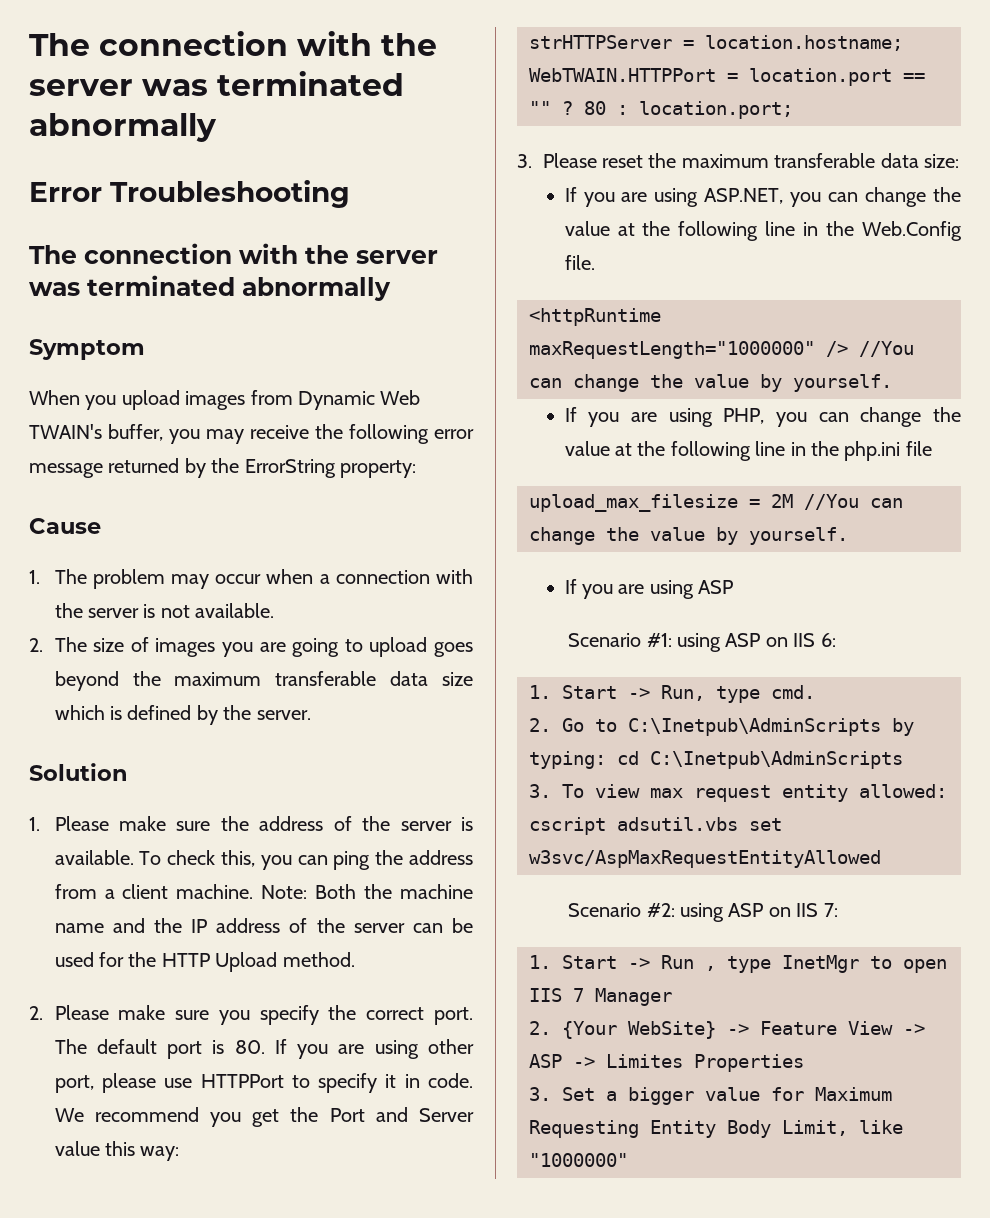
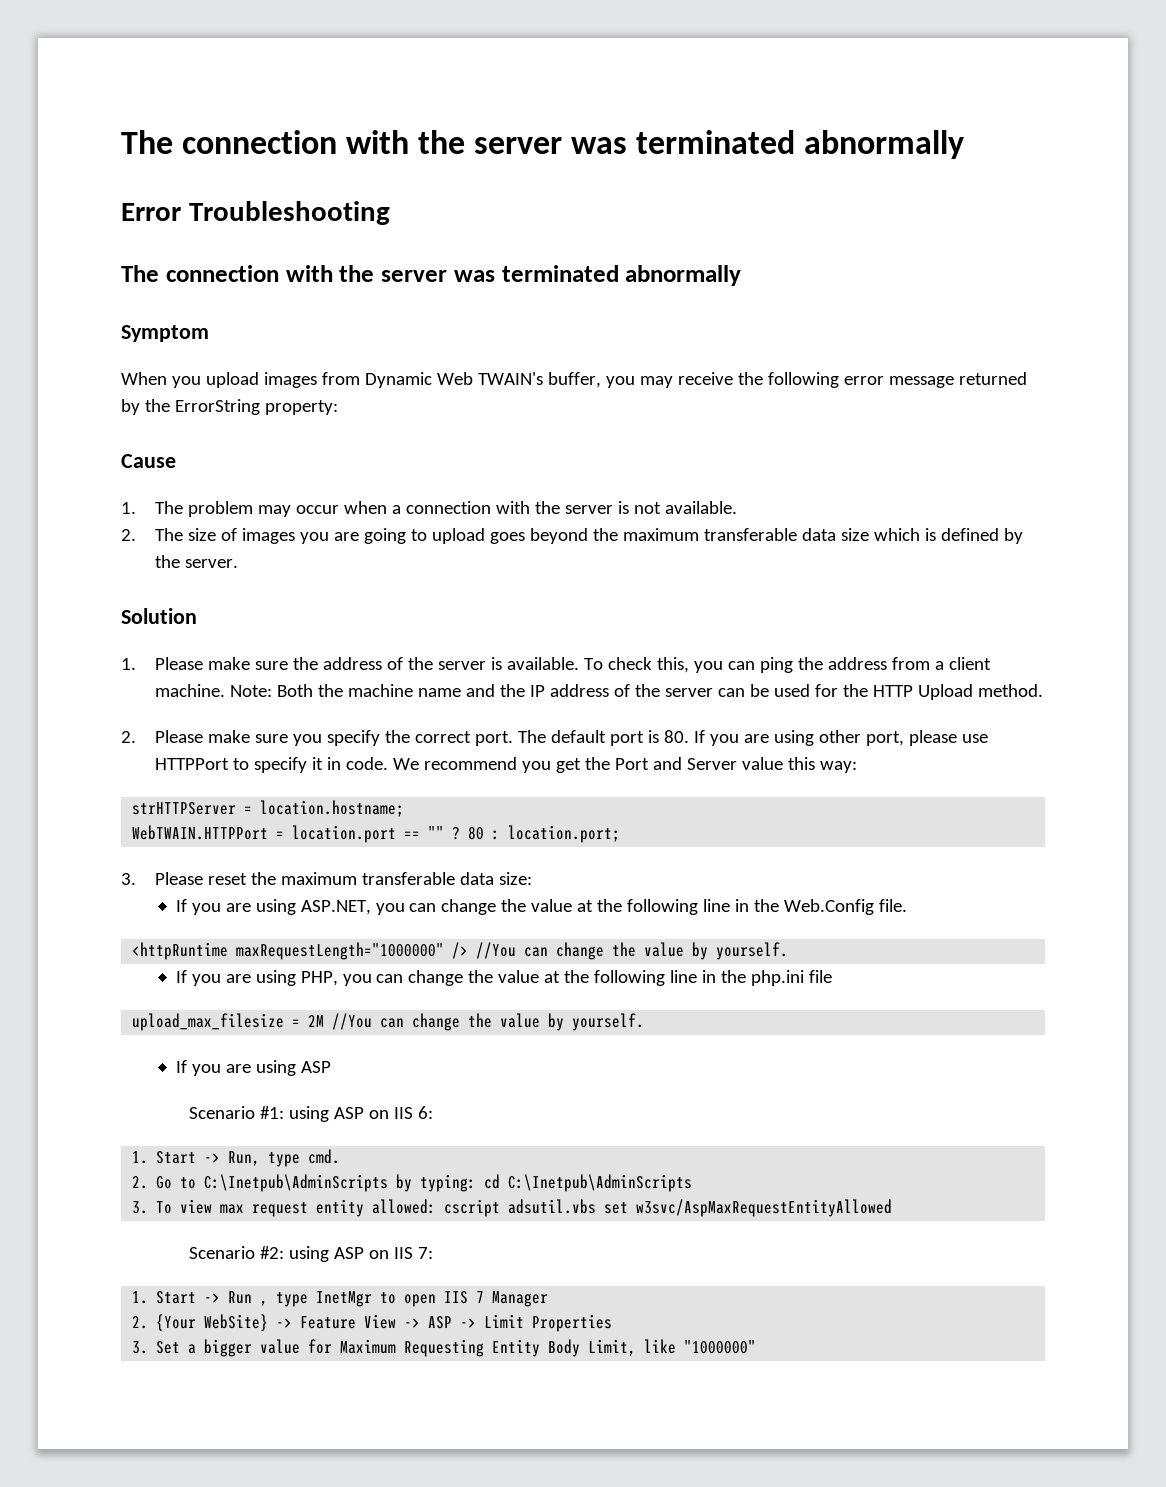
[606,1054,683,1068] Limites -> [484,1314,525,1328] Limit

